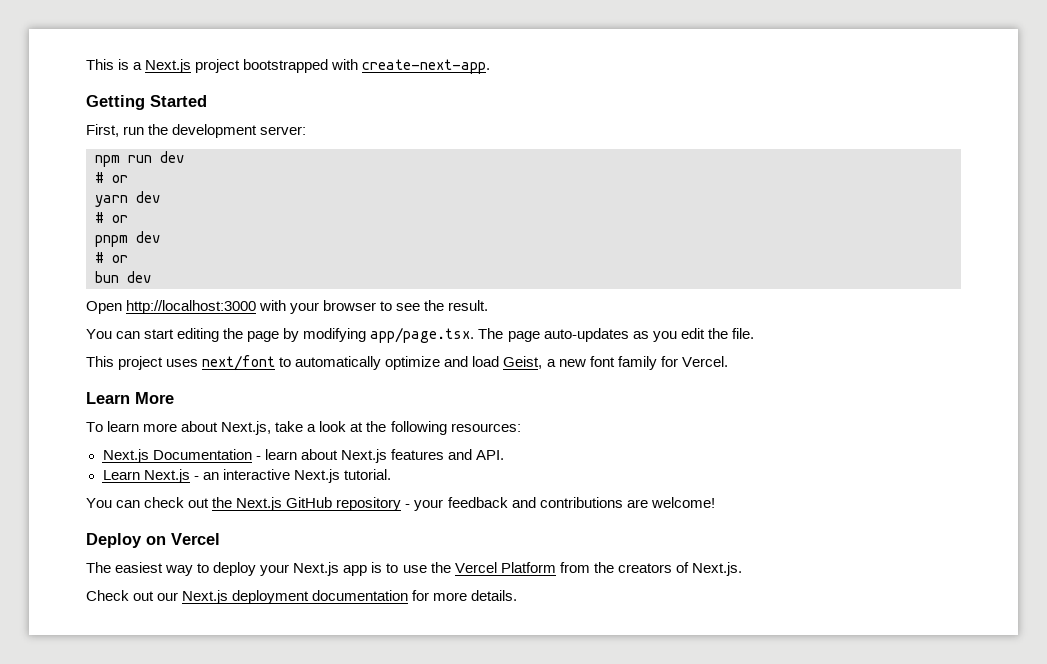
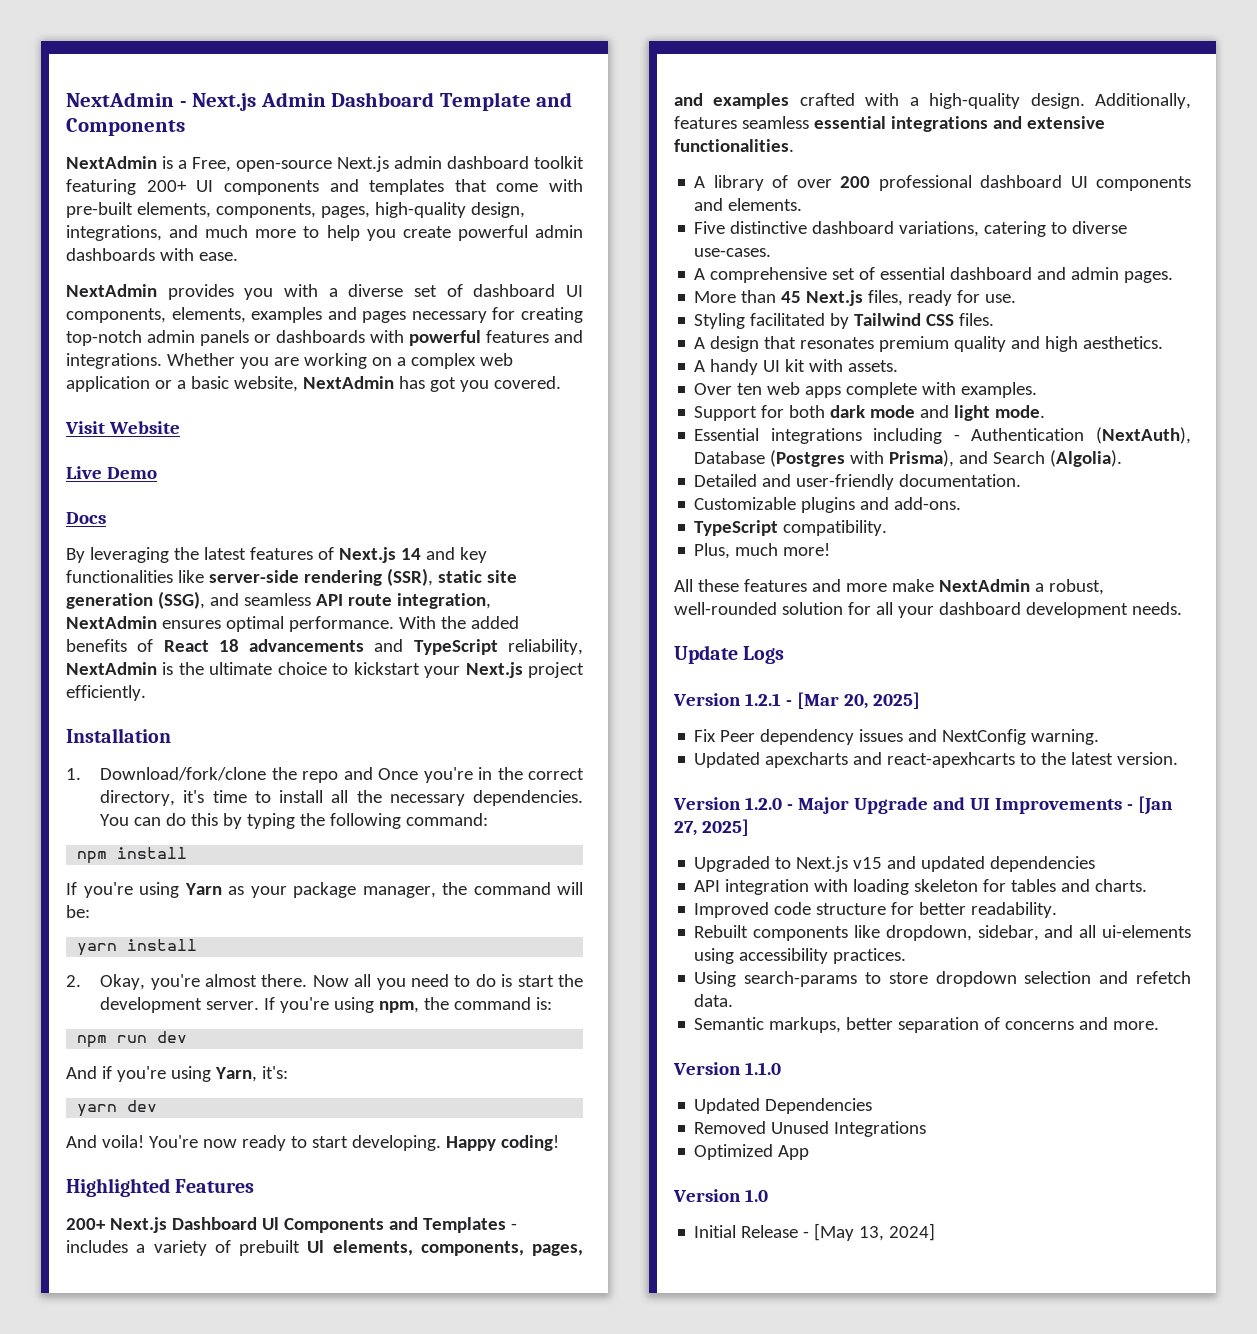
[86,59,491,74] [86,95,207,110] [86,124,307,138] [95,151,184,167] [95,172,128,183] [95,191,160,207] [95,212,128,223] [95,231,160,247] [95,252,128,263] [95,271,151,283] [86,300,489,314] [86,327,754,343] [86,355,728,371] [86,392,174,404] [86,421,521,435] [102,449,504,463] [102,469,391,483] [86,497,715,511] [86,533,220,548] [86,562,742,576] [86,590,518,604] This is a Next.js project bootstrapped with create-next-app. // Getting Started // First, run the development server: // npm run dev // # or // yarn dev // # or // pnpm dev // # or // bun dev // Open http://localhost:3000 with your browser to see the result. // You can start editing the page by modifying app/page.tsx. The page auto-updates as you edit the file. // This project uses next/font to automatically optimize and load Geist, a new font family for Vercel. // Learn More // To learn more about Next.js, take a look at the following resources: // Next.js Documentation - learn about Next.js features and API. // Learn Next.js - an interactive Next.js tutorial. // You can check out the Next.js GitHub repository - your feedback and contributions are welcome! // Deploy on Vercel // The easiest way to deploy your Next.js app is to use the Vercel Platform from the creators of Next.js. // Check out our Next.js deployment documentation for more details. -> [66,92,573,111] [66,118,185,136] [66,156,584,172] [66,179,583,195] [66,202,525,218] [66,225,583,241] [66,248,238,261] [66,284,584,300] [66,307,583,323] [66,330,583,346] [66,353,513,369] [66,376,561,392] [65,421,180,434] [66,466,157,479] [66,512,106,524] [66,547,487,563] [66,568,517,586] [66,591,491,609] [66,616,519,632] [66,639,583,655] [66,662,584,678] [66,685,146,701] [66,728,171,743] [66,767,585,783] [100,790,583,806] [100,813,489,829] [77,847,188,864] [66,882,583,898] [66,905,90,918] [77,939,198,956] [66,974,583,990] [100,997,553,1013] [77,1031,188,1048] [66,1066,288,1082] [77,1100,158,1117] [66,1135,559,1151] [66,1178,255,1197] [66,1217,517,1233] [66,1240,583,1256] [674,93,1191,109] [674,116,1105,132] [674,139,794,152] [694,175,1191,191] [694,198,803,211] [694,221,1128,237] [694,248,772,257] [694,267,1174,283] [694,290,1017,306] [694,313,995,329] [694,336,1164,352] [694,359,899,375] [694,382,1038,398] [694,405,1046,421] [694,427,1191,444] [694,450,1123,467] [694,474,1022,490] [694,497,962,513] [694,520,888,536] [694,543,831,559] [674,579,1104,595] [674,602,1182,618] [674,645,785,664] [673,692,920,709] [694,729,1100,745] [694,752,1179,768] [673,796,1173,815] [674,819,749,836] [694,856,1096,872] [694,879,1148,895] [694,902,1058,918] [694,925,1191,941] [694,948,907,964] [694,971,1191,987] [694,994,734,1007] [694,1017,1160,1033] [673,1062,781,1075] [694,1098,873,1114] [694,1121,927,1137] [694,1144,810,1160] [673,1189,768,1202] [694,1223,936,1241] NextAdmin - Next.js Admin Dashboard Template and Components // NextAdmin is a Free, open-source Next.js admin dashboard toolkit featuring 200+ UI components and templates that come with pre-built elements, components, pages, high-quality design, integrations, and much more to help you create powerful admin dashboards with ease. // NextAdmin provides you with a diverse set of dashboard UI components, elements, examples and pages necessary for creating top-notch admin panels or dashboards with powerful features and integrations. Whether you are working on a complex web application or a basic website, NextAdmin has got you covered. // Visit Website // Live Demo // Docs // By leveraging the latest features of Next.js 14 and key functionalities like server-side rendering (SSR), static site generation (SSG), and seamless API route integration, NextAdmin ensures optimal performance. With the added benefits of React 18 advancements and TypeScript reliability, NextAdmin is the ultimate choice to kickstart your Next.js project efficiently. // Installation // 1. Download/fork/clone the repo and Once you're in the correct directory, it's time to install all the necessary dependencies. You can do this by typing the following command: // npm install // If you're using Yarn as your package manager, the command will be: // yarn install // 2. Okay, you're almost there. Now all you need to do is start the development server. If you're using npm, the command is: // npm run dev // And if you're using Yarn, it's: // yarn dev // And voila! You're now ready to start developing. Happy coding! // Highlighted Features // 200+ Next.js Dashboard Ul Components and Templates - includes a variety of prebuilt Ul elements, components, pages, and examples crafted with a high-quality design. Additionally, features seamless essential integrations and extensive functionalities. // A library of over 200 professional dashboard UI components and elements. // Five distinctive dashboard variations, catering to diverse use-cases. // A comprehensive set of essential dashboard and admin pages. // More than 45 Next.js files, ready for use. // Styling facilitated by Tailwind CSS files. // A design that resonates premium quality and high aesthetics. // A handy UI kit with assets. // Over ten web apps complete with examples. // Support for both dark mode and light mode. // Essential integrations including - Authentication (NextAuth), Database (Postgres with Prisma), and Search (Algolia). // Detailed and user-friendly documentation. // Customizable plugins and add-ons. // TypeScript compatibility. // Plus, much more! // All these features and more make NextAdmin a robust, well-rounded solution for all your dashboard development needs. // Update Logs // Version 1.2.1 - [Mar 20, 2025] // Fix Peer dependency issues and NextConfig warning. // Updated apexcharts and react-apexhcarts to the latest version. // Version 1.2.0 - Major Upgrade and UI Improvements - [Jan 27, 2025] // Upgraded to Next.js v15 and updated dependencies // API integration with loading skeleton for tables and charts. // Improved code structure for better readability. // Rebuilt components like dropdown, sidebar, and all ui-elements using accessibility practices. // Using search-params to store dropdown selection and refetch data. // Semantic markups, better separation of concerns and more. // Version 1.1.0 // Updated Dependencies // Removed Unused Integrations // Optimized App // Version 1.0 // Initial Release - [May 13, 2024]

